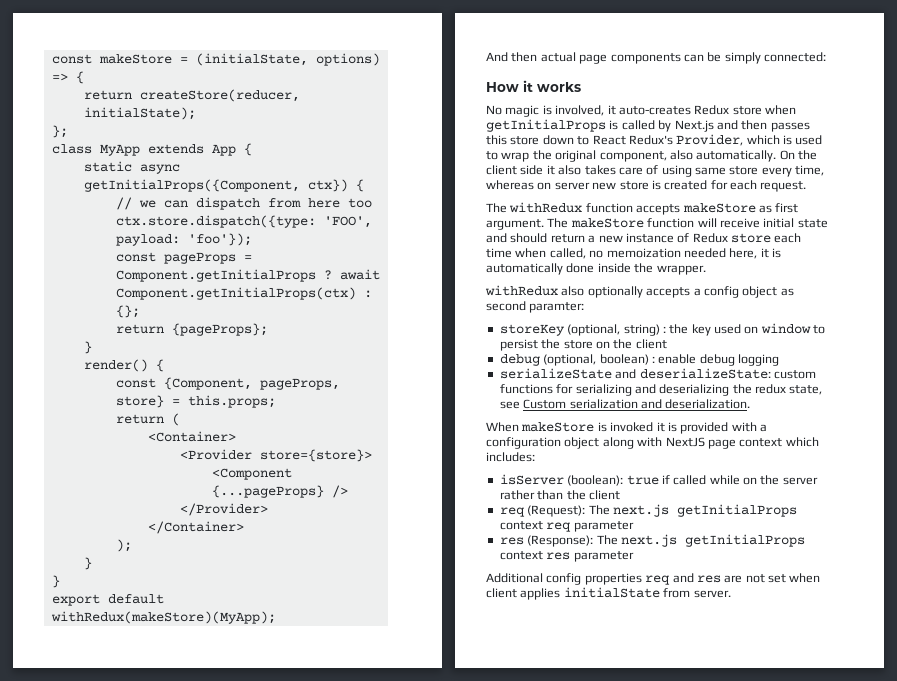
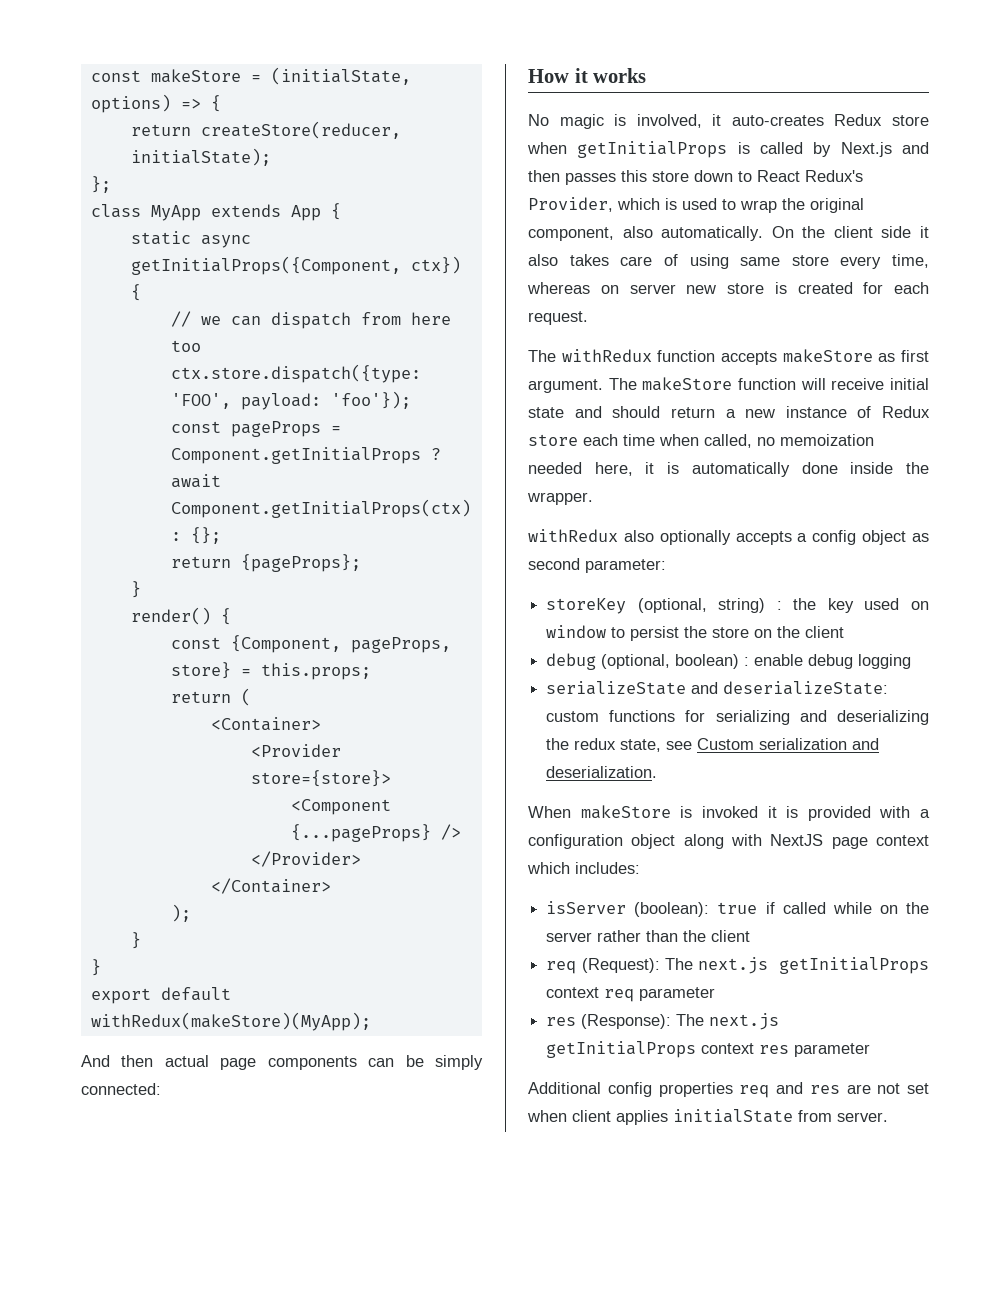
[529,302,585,313] paramter: -> [585,559,666,573] parameter:

